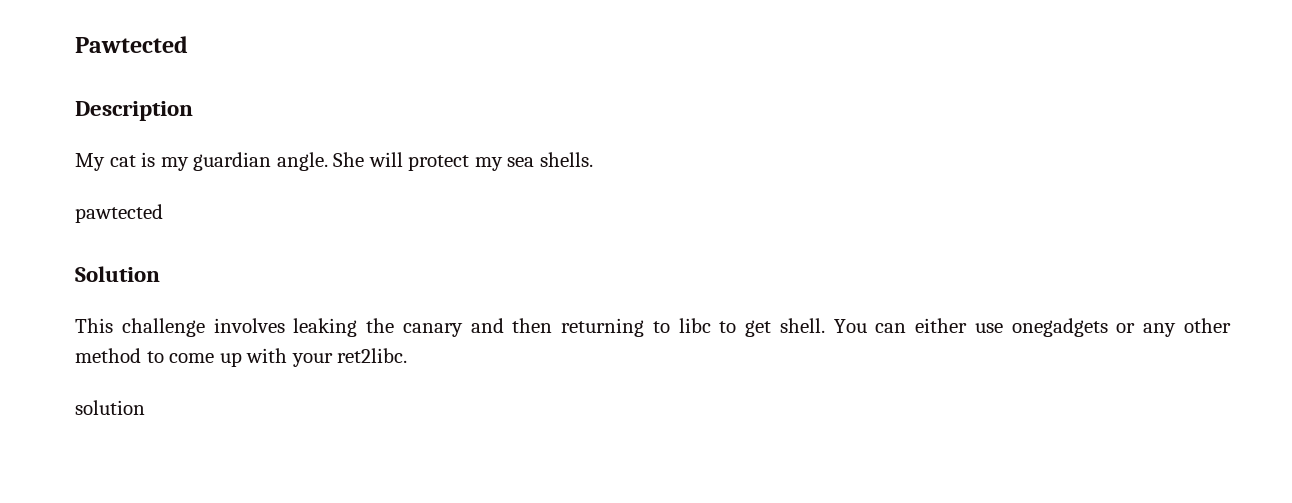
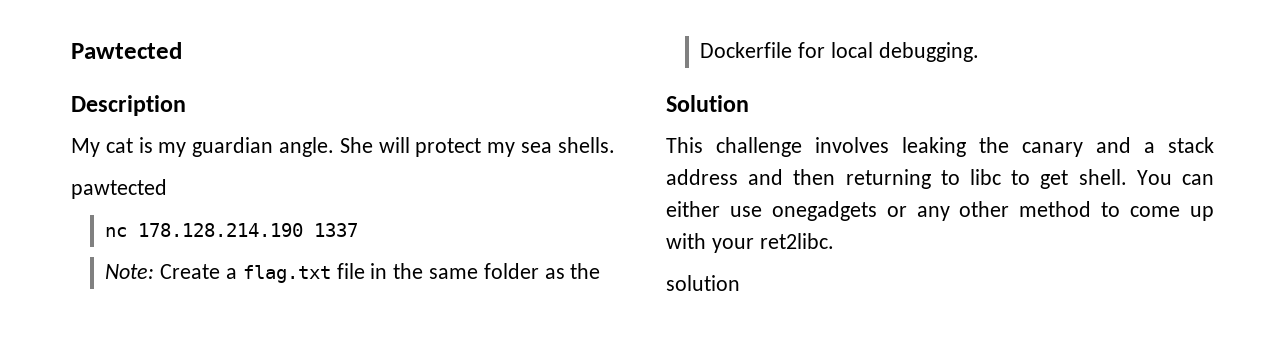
(163, 213) none -> [105,223,359,237] [105,263,601,283] [700,42,979,62] // nc 178.128.214.190 1337 // Note: Create a flag.txt file in the same folder as the Dockerfile for local debugging.
(504, 325) none -> [1144,137,1214,153] [666,169,784,185] a stack address and

